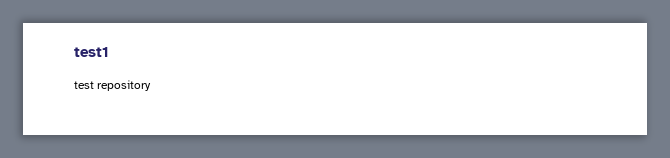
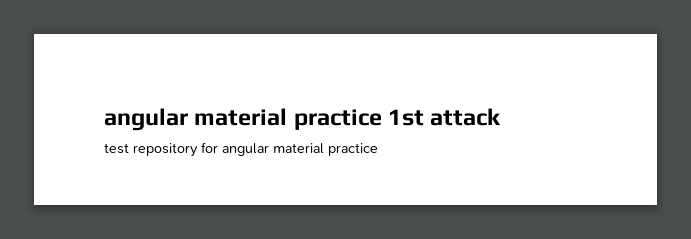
[74,47,109,57] [74,80,152,91] test1 // test repository -> [104,108,502,131] [104,142,378,157] angular material practice 1st attack // test repository for angular material practice

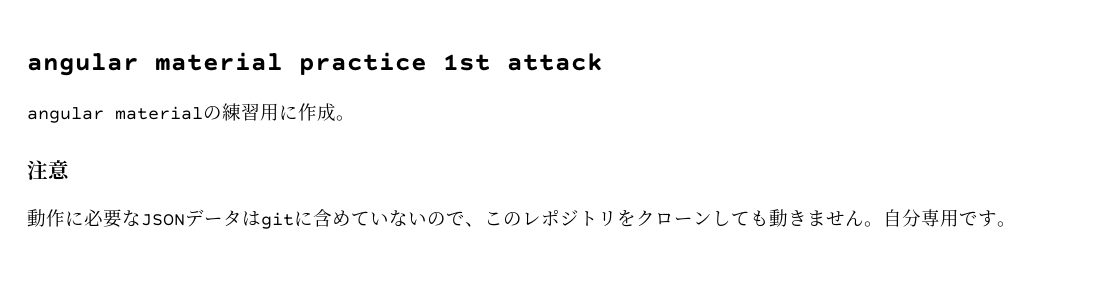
[104,142,378,157] test repository for angular material practice -> [27,103,355,123] [27,160,70,180] [27,209,1016,229] angular materialの練習用に作成。 // 注意 // 動作に必要なJSONデータはgitに含めていないので、このレポジトリをクローンしても動きません。自分専用です。

